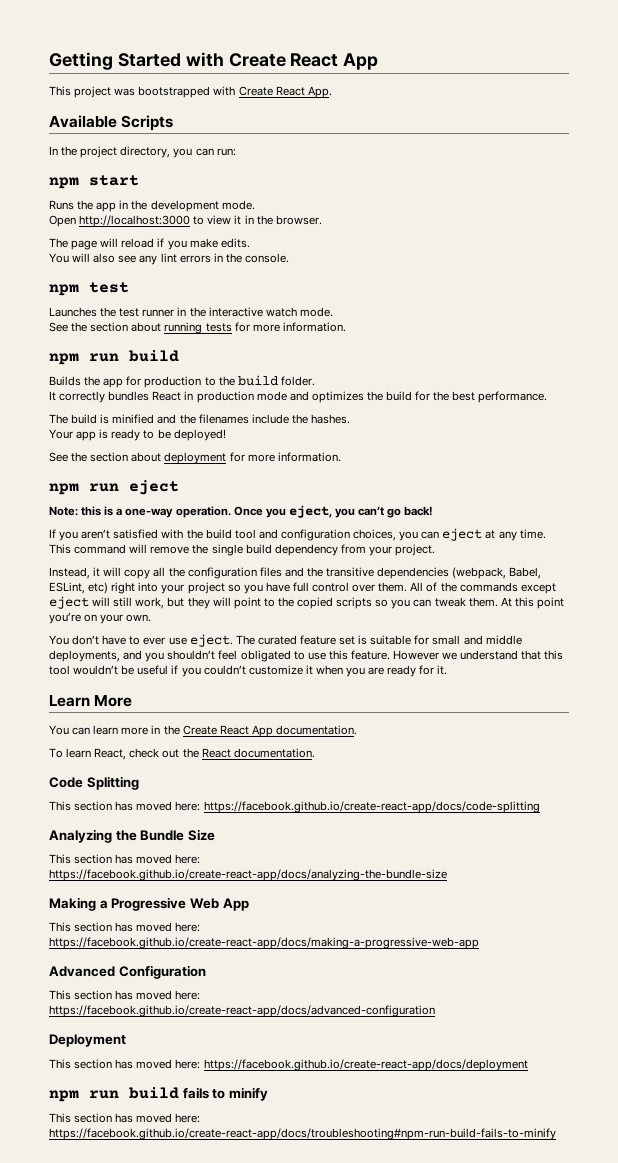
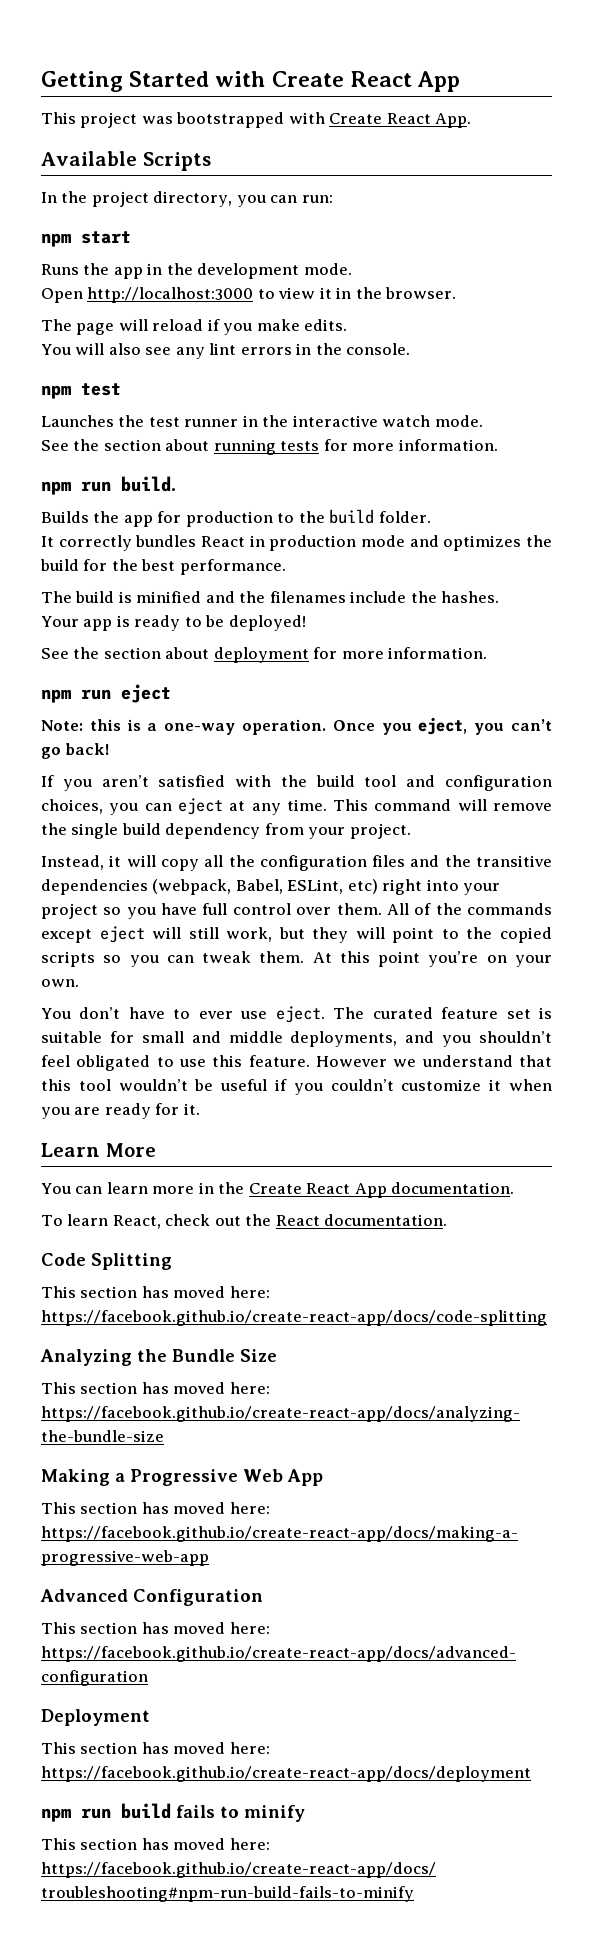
[129,350,179,362] build -> [121,476,176,492] build.

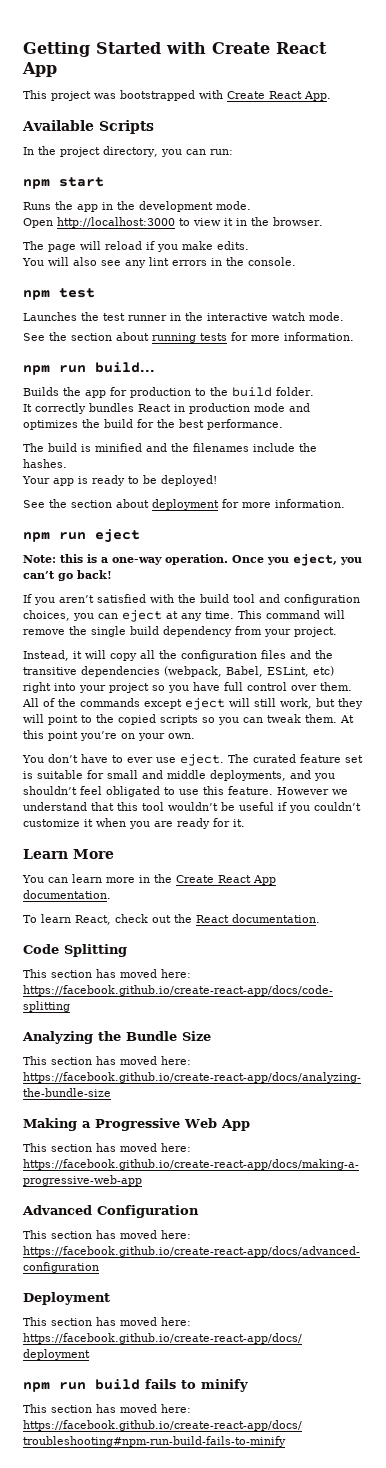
[121,476,176,492] build. -> [95,362,155,373] build...

